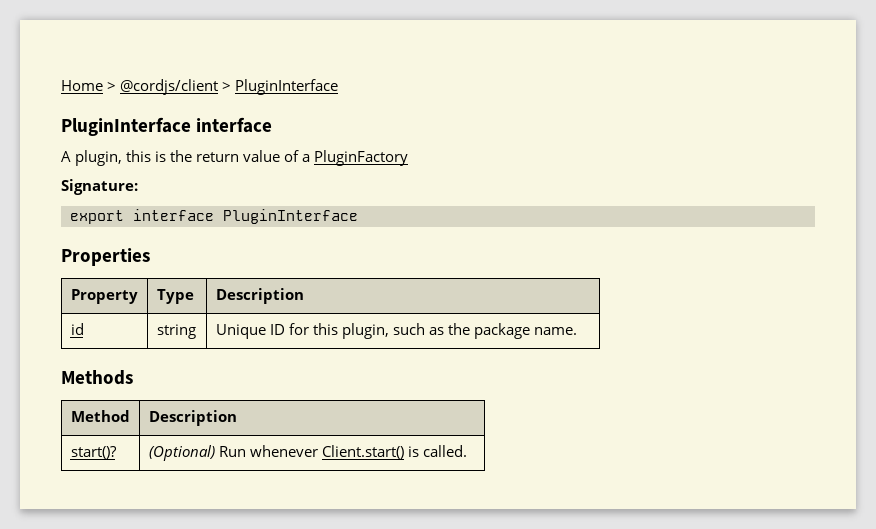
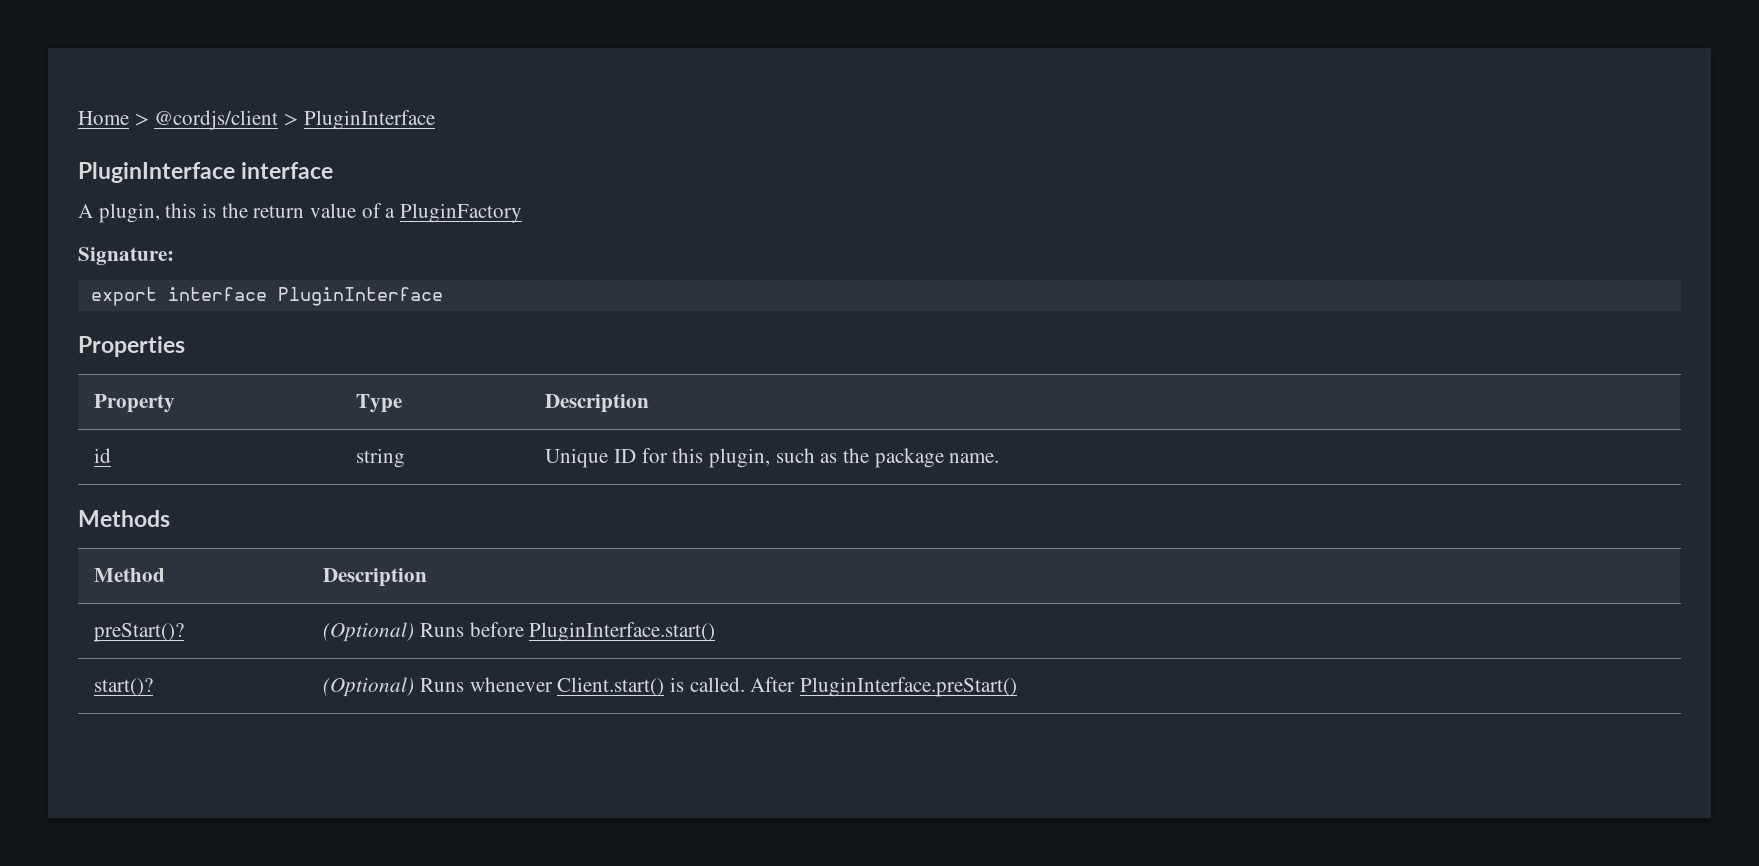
(237, 418) none -> [94,623,185,642] [323,622,716,642] // preStart()? | (Optional) Runs before PluginInterface.start()
[218,446,246,457] Run -> [420,678,465,692] Runs
(467, 451) none -> [750,677,1018,697] After PluginInterface.preStart()

